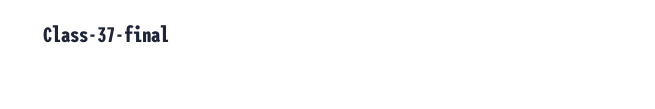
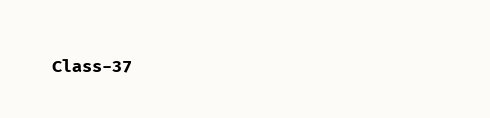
[43,25,169,43] Class-37-final -> [52,59,132,73] Class-37

